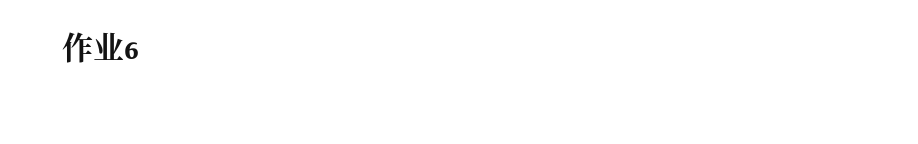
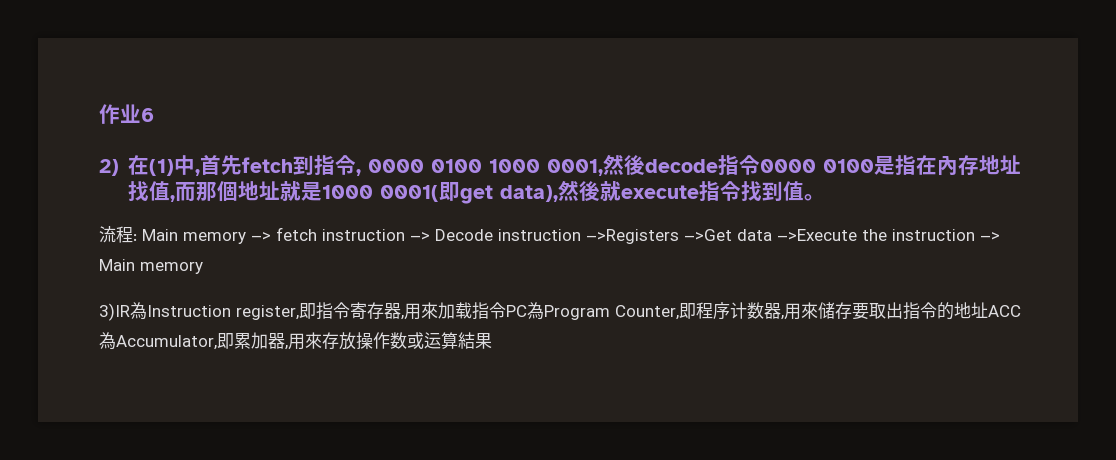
(139, 50) none -> [99,154,1021,176] [127,180,825,204] [99,226,1000,244] [99,259,203,274] [99,302,1021,321] [99,332,492,350] // 2)在(1)中,首先fetch到指令, 0000 0100 1000 0001,然後decode指令0000 0100是指在內存地址找值,而那個地址就是1000 0001(即get data),然後就execute指令找到值。 // 流程: Main memory –> fetch instruction –> Decode instruction –>Registers –>Get data –>Execute the instruction –> Main memory // 3)IR為Instruction register,即指令寄存器,用來加载指令PC為Program Counter,即程序计数器,用來储存要取出指令的地址ACC為Accumulator,即累加器,用來存放操作数或运算結果

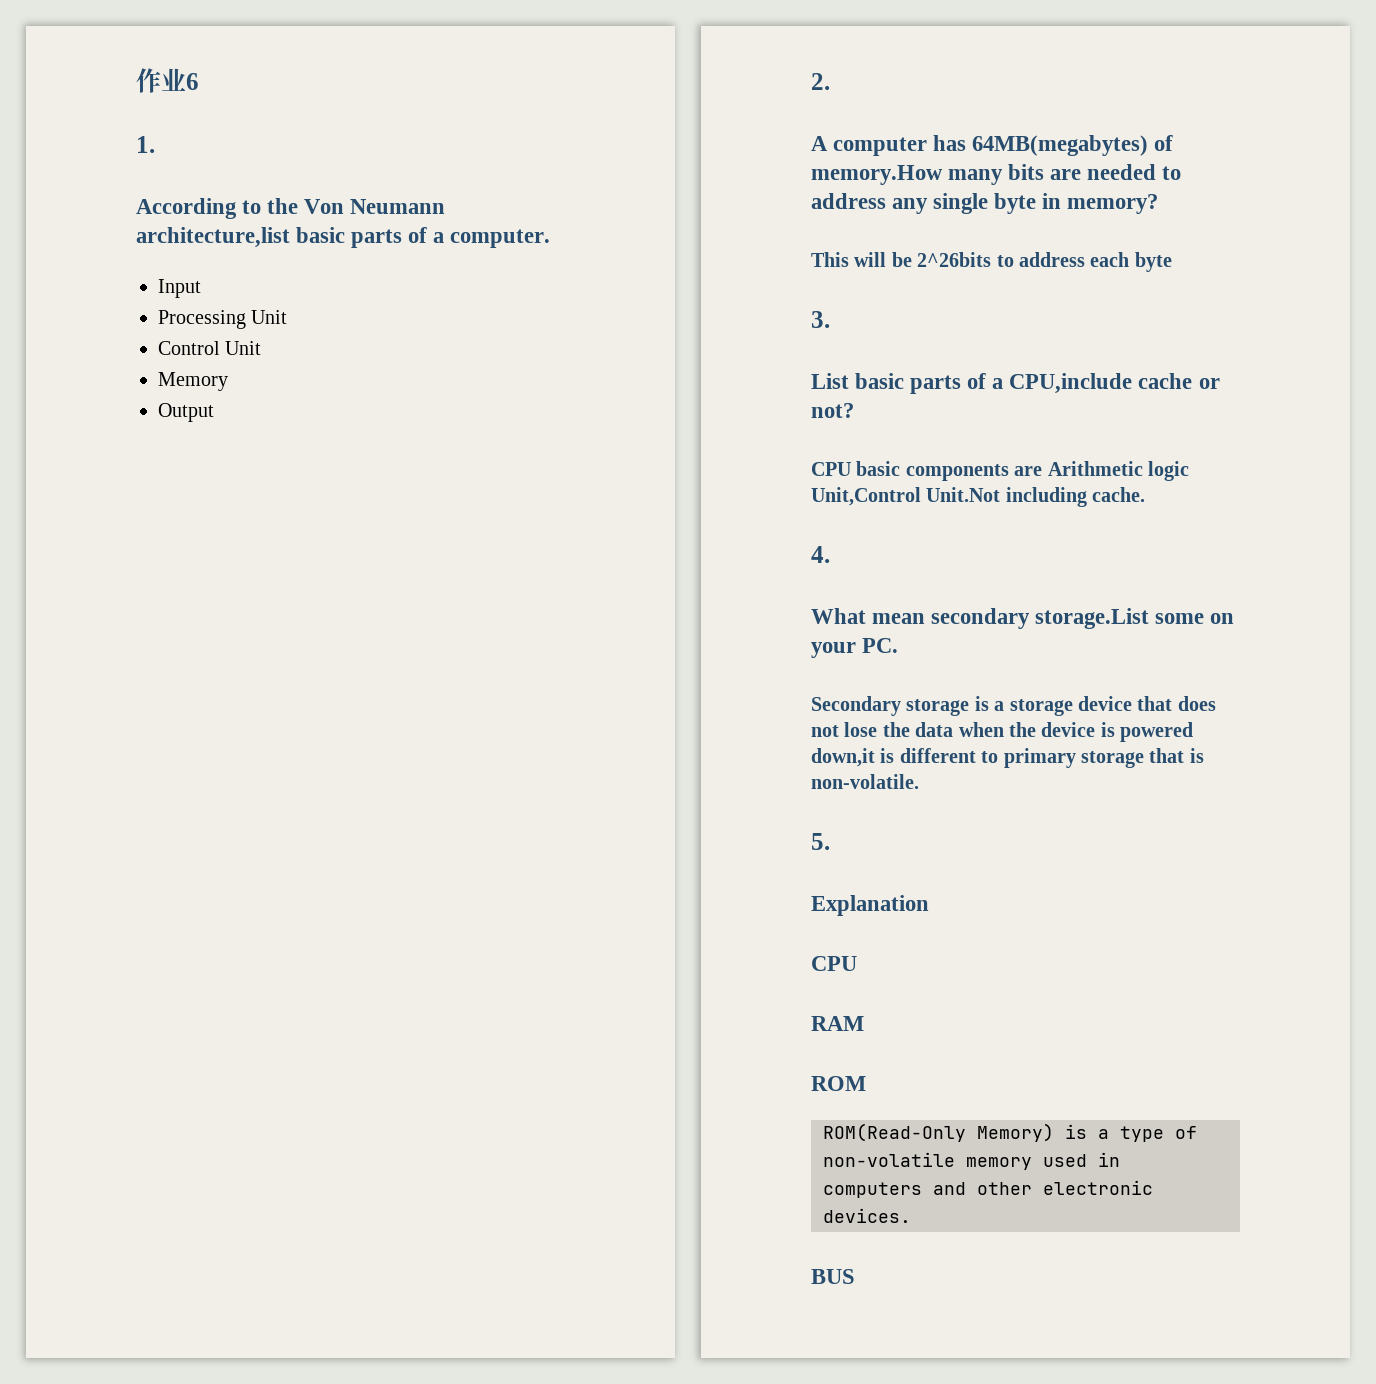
[99,154,1021,176] [127,180,825,204] [99,226,1000,244] [99,259,203,274] [99,302,1021,321] [99,332,492,350] 2)在(1)中,首先fetch到指令, 0000 0100 1000 0001,然後decode指令0000 0100是指在內存地址找值,而那個地址就是1000 0001(即get data),然後就execute指令找到值。 // 流程: Main memory –> fetch instruction –> Decode instruction –>Registers –>Get data –>Execute the instruction –> Main memory // 3)IR為Instruction register,即指令寄存器,用來加载指令PC為Program Counter,即程序计数器,用來储存要取出指令的地址ACC為Accumulator,即累加器,用來存放操作数或运算結果 -> [136,136,155,153] [136,198,446,219] [136,227,551,248] [158,279,201,298] [158,310,288,329] [158,341,262,355] [158,372,228,391] [158,403,214,422] [811,73,830,90] [811,135,1174,156] [811,164,1182,185] [811,193,1159,214] [811,252,1172,272] [811,311,830,328] [811,373,1220,394] [811,403,854,418] [811,461,1189,481] [811,487,1146,507] [811,546,830,563] [811,608,1235,629] [811,638,899,658] [811,696,1216,716] [811,722,1194,742] [811,748,1204,768] [811,774,919,789] [811,833,830,850] [811,895,929,916] [811,956,857,971] [811,1016,864,1031] [811,1076,866,1091] [823,1123,1197,1142] [823,1152,1120,1170] [823,1180,1153,1198] [823,1208,911,1223] [811,1269,855,1284] 1. // According to the Von Neumann architecture,list basic parts of a computer. // Input // Processing Unit // Control Unit // Memory // Output // 2. // A computer has 64MB(megabytes) of memory.How many bits are needed to address any single byte in memory? // This will be 2^26bits to address each byte // 3. // List basic parts of a CPU,include cache or not? // CPU basic components are Arithmetic logic Unit,Control Unit.Not including cache. // 4. // What mean secondary storage.List some on your PC. // Secondary storage is a storage device that does not lose the data when the device is powered down,it is different to primary storage that is non-volatile. // 5. // Explanation // CPU // RAM // ROM // ROM(Read-Only Memory) is a type of non-volatile memory used in computers and other electronic devices. // BUS

